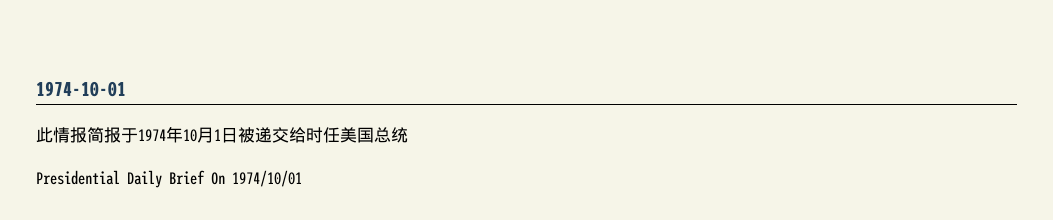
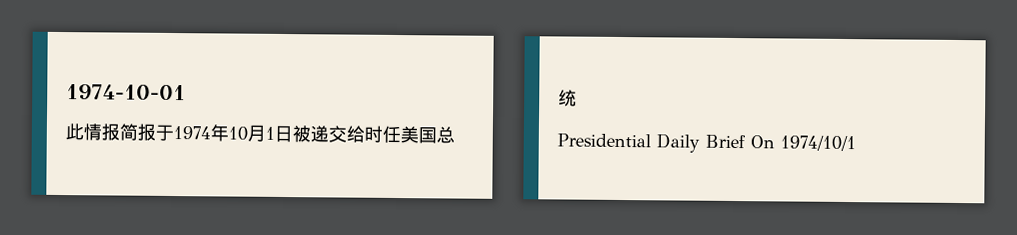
[232,170,302,187] 1974/10/01 -> [780,135,856,152] 1974/10/1

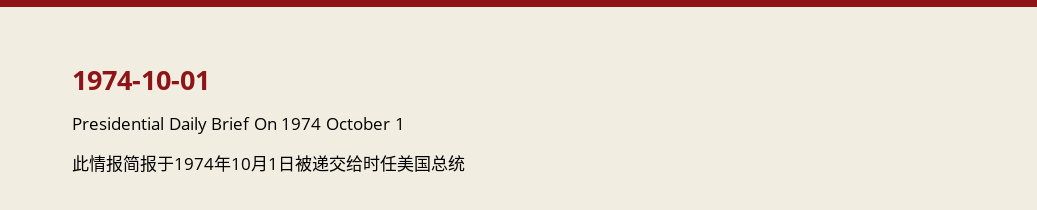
(186, 92) none -> [72,117,405,134] // Presidential Daily Brief On 1974 October 1
[557,133,856,153] // Presidential Daily Brief On 1974/10/1 -> (465, 163) none

